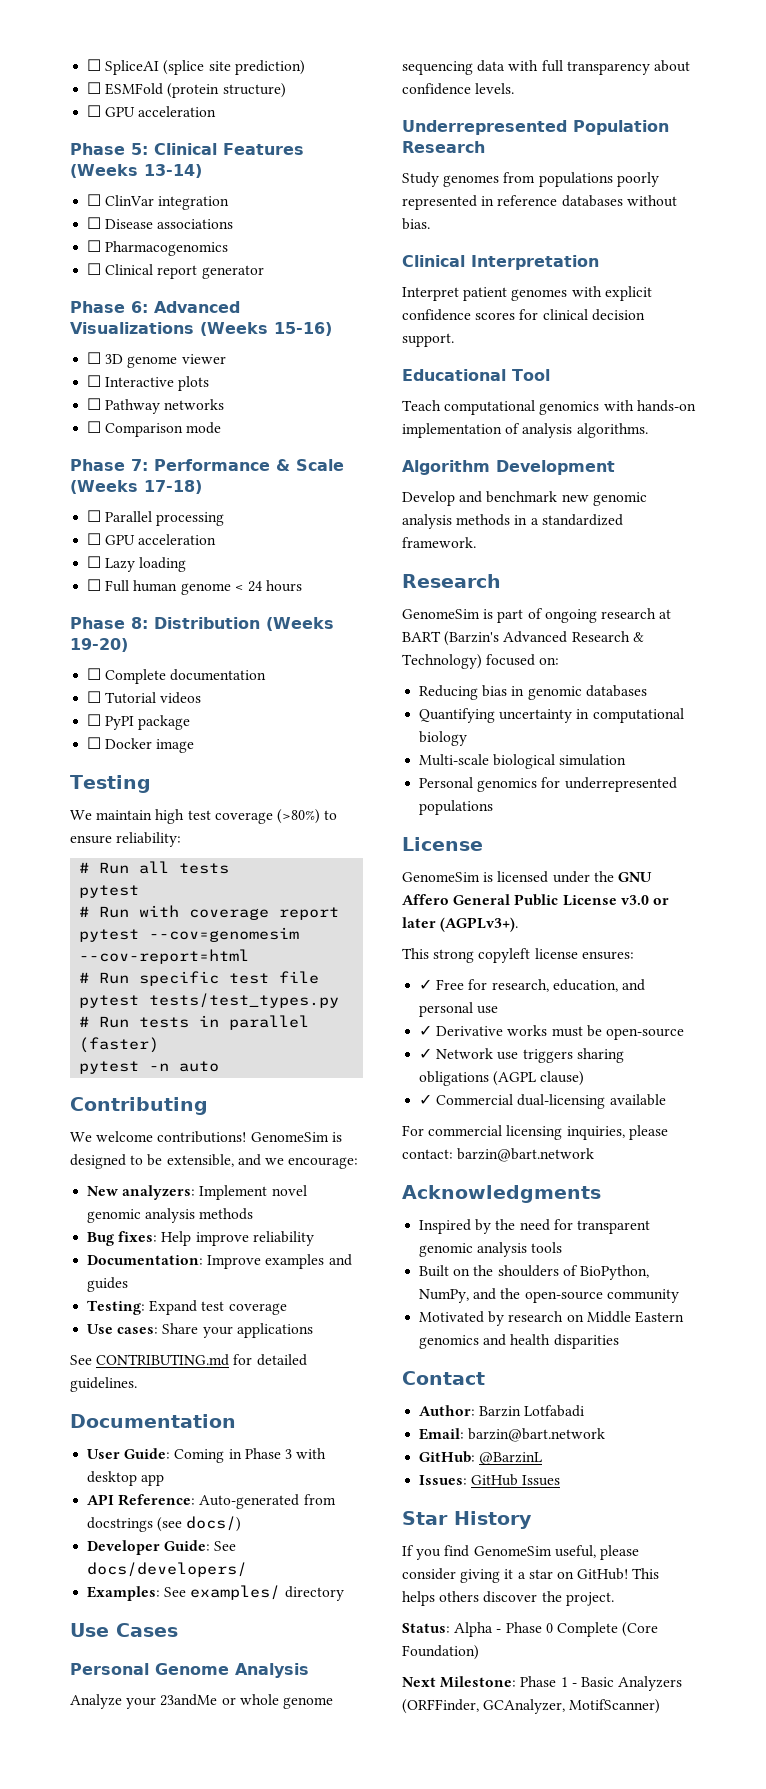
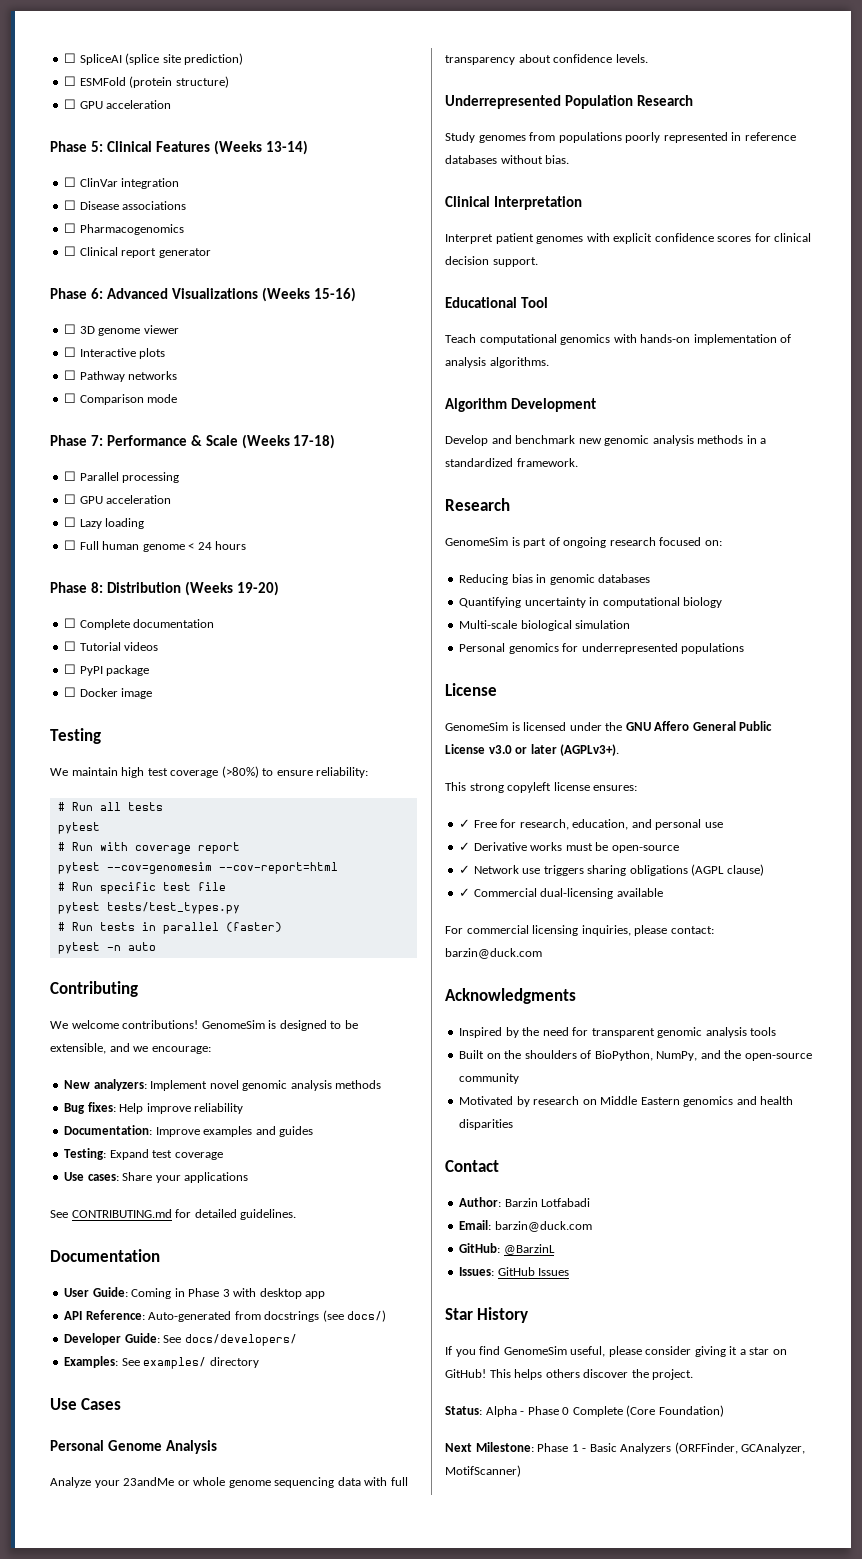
[659,609,672,619] [402,631,644,646] [402,654,482,669] at BART (Barzin's Advanced Research & Technology) -> (656, 541) none
[457,1148,595,1162] barzin@bart.network -> [445,948,542,959] barzin@duck.com
[468,1428,606,1442] barzin@bart.network -> [494,1221,592,1232] barzin@duck.com

